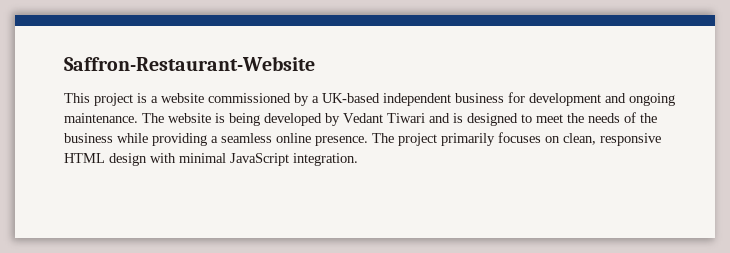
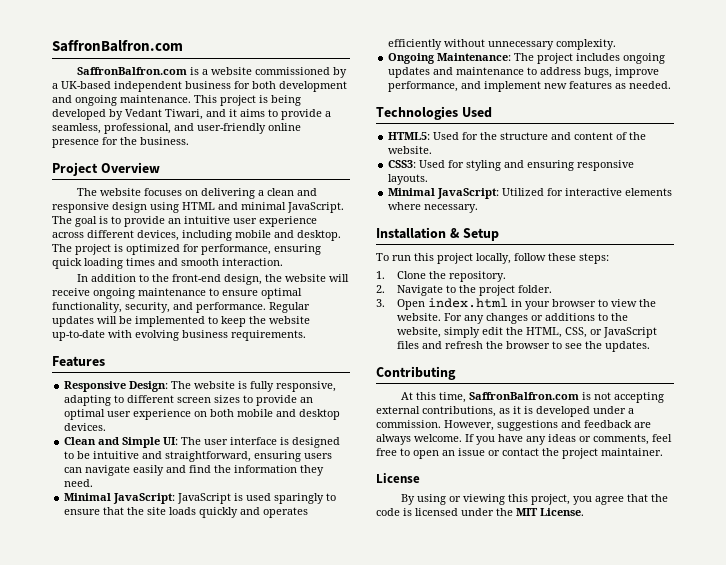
[64,56,315,71] [64,93,133,106] Saffron-Restaurant-Website // This project -> [52,40,183,52] [77,67,188,75] SaffronBalfron.com // SaffronBalfron.com
(525, 97) none -> [252,81,276,89] both
[142,113,211,123] The website -> [194,95,256,106] This project
[387,112,657,126] [64,132,661,146] [64,153,358,166] Tiwari and is designed to meet the needs of the business while providing a seamless online presence. The project primarily focuses on clean, responsive HTML design with minimal JavaScript integration. -> [165,109,331,120] [52,123,301,134] [52,137,189,148] [52,162,160,176] [77,188,318,199] [52,202,344,213] [52,216,317,227] [52,230,341,241] [52,244,321,255] [52,258,283,269] [77,274,350,285] [52,288,302,299] [52,302,310,313] [52,316,310,327] [52,330,306,341] [52,356,105,367] [64,381,337,392] [64,395,314,406] [64,409,341,420] [64,423,107,431] [64,437,341,448] [64,451,333,462] [64,465,325,476] [64,479,94,487] [64,493,337,504] [64,507,309,518] [388,39,617,50] [388,53,666,64] [388,67,660,78] [388,81,672,92] [376,106,492,120] [388,132,647,140] [388,146,433,154] [388,160,635,171] [388,174,429,185] [388,188,673,199] [388,202,479,213] [376,227,499,241] [376,253,609,264] [376,271,507,282] [376,285,553,296] [376,298,657,310] [397,313,629,324] [397,327,658,338] [397,341,651,352] [376,366,456,380] [401,392,665,403] [376,406,634,417] [376,420,651,431] [376,434,672,445] [376,448,663,459] [376,473,420,483] [401,494,669,505] [376,508,584,516] Tiwari, and it aims to provide a seamless, professional, and user-friendly online presence for the business. // Project Overview // The website focuses on delivering a clean and responsive design using HTML and minimal JavaScript. The goal is to provide an intuitive user experience across different devices, including mobile and desktop. The project is optimized for performance, ensuring quick loading times and smooth interaction. // In addition to the front-end design, the website will receive ongoing maintenance to ensure optimal functionality, security, and performance. Regular updates will be implemented to keep the website up-to-date with evolving business requirements. // Features // Responsive Design: The website is fully responsive, adapting to different screen sizes to provide an optimal user experience on both mobile and desktop devices. // Clean and Simple UI: The user interface is designed to be intuitive and straightforward, ensuring users can navigate easily and find the information they need. // Minimal JavaScript: JavaScript is used sparingly to ensure that the site loads quickly and operates efficiently without unnecessary complexity. // Ongoing Maintenance: The project includes ongoing updates and maintenance to address bugs, improve performance, and implement new features as needed. // Technologies Used // HTML5: Used for the structure and content of the website. // CSS3: Used for styling and ensuring responsive layouts. // Minimal JavaScript: Utilized for interactive elements where necessary. // Installation & Setup // To run this project locally, follow these steps: // 1. Clone the repository. // 2. Navigate to the project folder. // 3. Open index.html in your browser to view the website. For any changes or additions to the website, simply edit the HTML, CSS, or JavaScript files and refresh the browser to see the updates. // Contributing // At this time, SaffronBalfron.com is not accepting external contributions, as it is developed under a commission. However, suggestions and feedback are always welcome. If you have any ideas or comments, feel free to open an issue or contact the project maintainer. // License // By using or viewing this project, you agree that the code is licensed under the MIT License.

